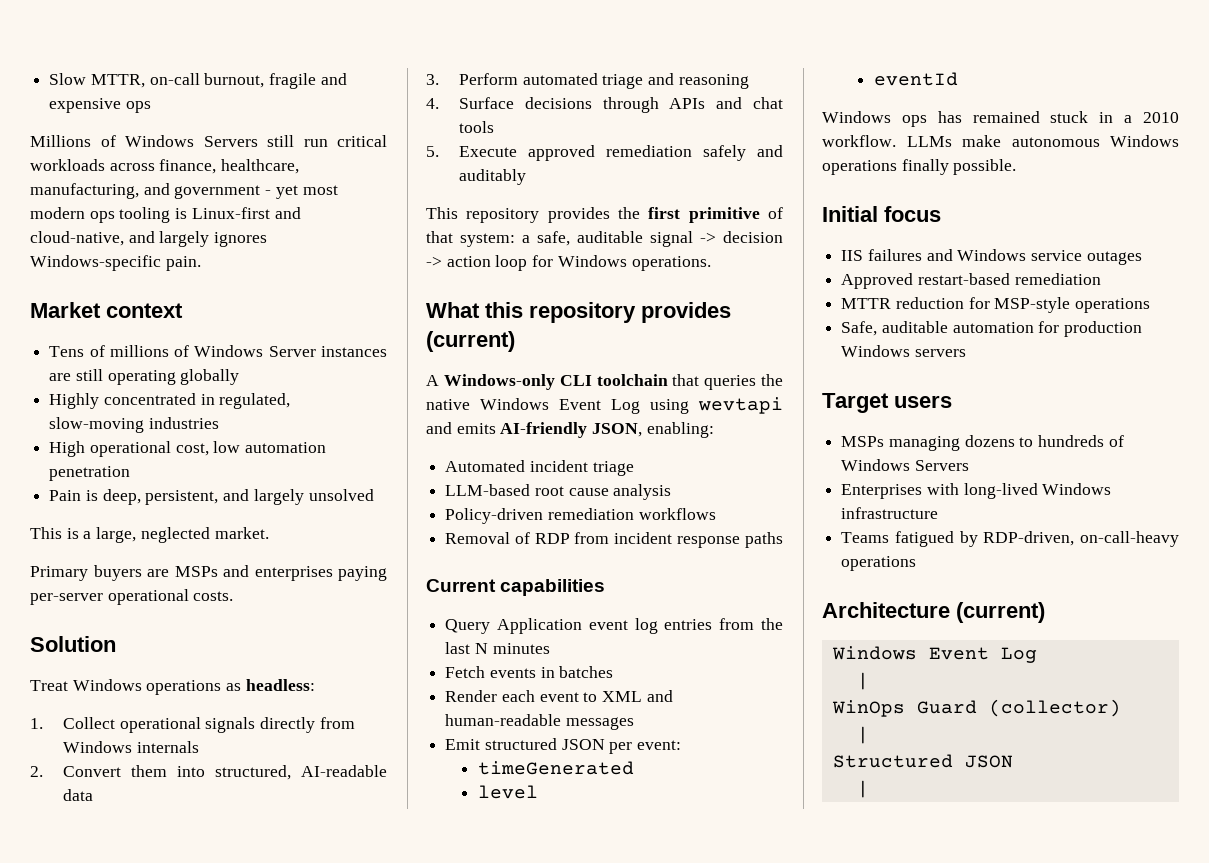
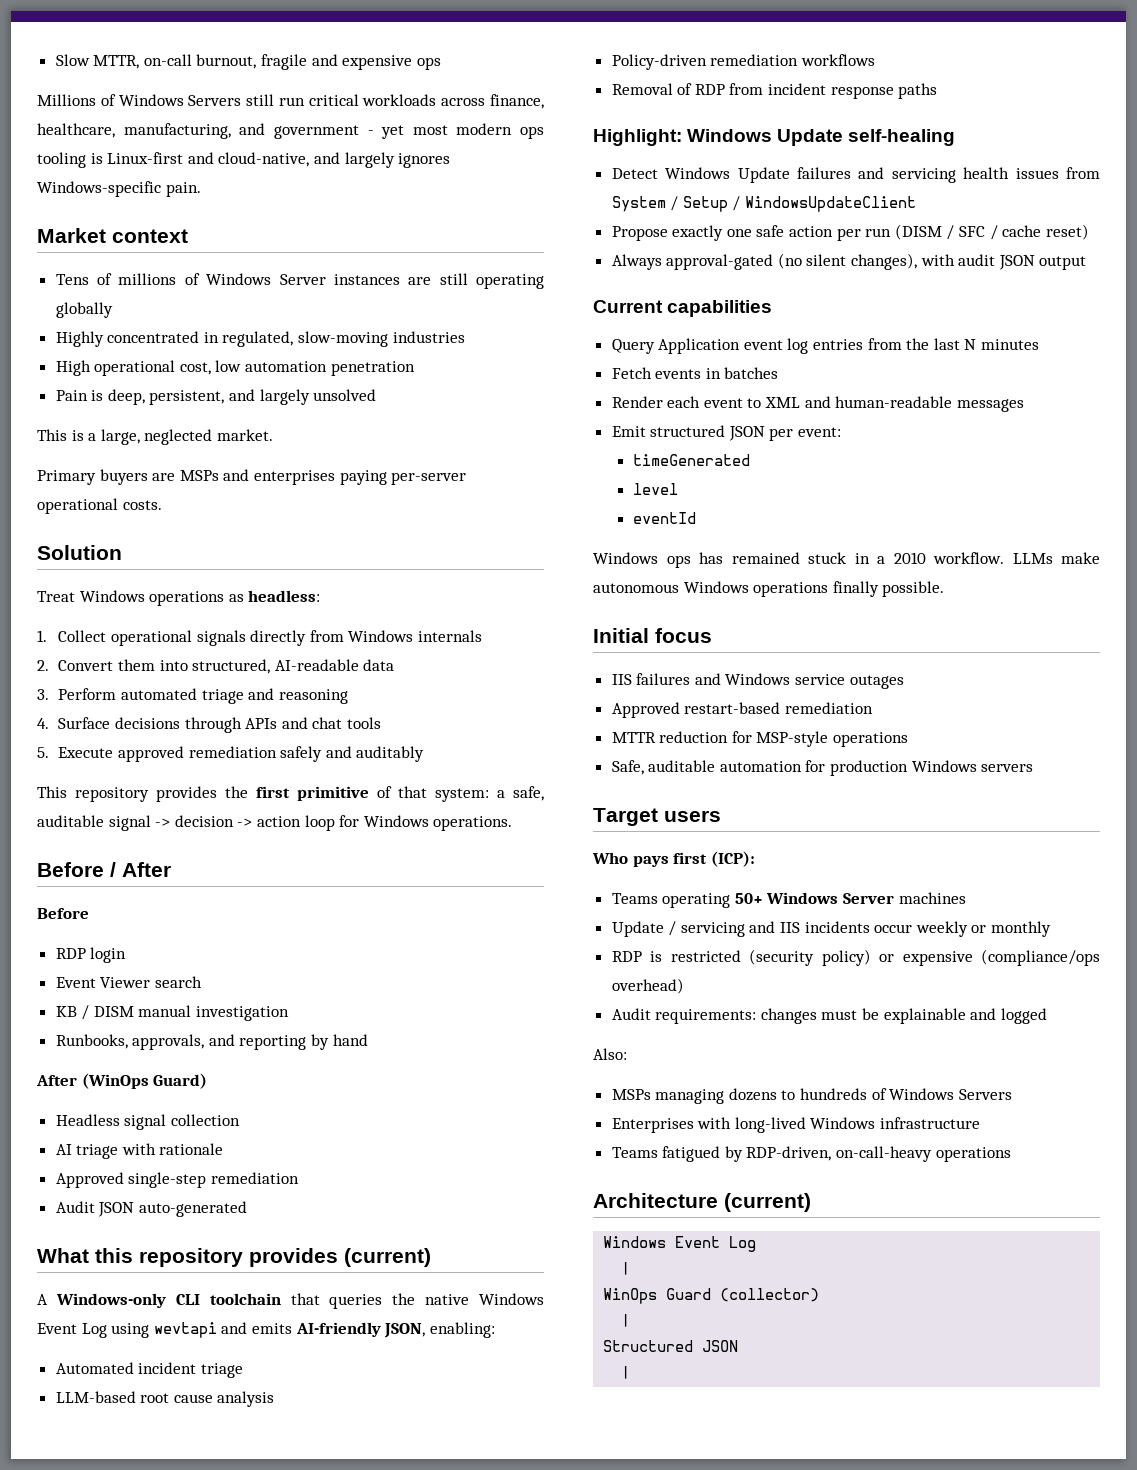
(711, 263) none -> [37,862,171,877] [37,908,89,919] [55,947,127,963] [55,976,202,988] [55,1005,290,1021] [55,1034,368,1050] [36,1073,208,1089] [55,1114,240,1130] [55,1143,224,1159] [55,1172,299,1188] [55,1201,247,1217] // Before / After // Before // RDP login // Event Viewer search // KB / DISM manual investigation // Runbooks, approvals, and reporting by hand // After (WinOps Guard) // Headless signal collection // AI triage with rationale // Approved single-step remediation // Audit JSON auto-generated
(783, 540) none -> [593,129,956,146] [611,167,1100,183] [611,196,917,212] [611,224,1089,241] [611,253,1087,270] // Highlight: Windows Update self-healing // Detect Windows Update failures and servicing health issues from System / Setup / WindowsUpdateClient // Propose exactly one safe action per run (DISM / SFC / cache reset) // Always approval-gated (no silent changes), with audit JSON output
(952, 401) none -> [592,851,755,867] [611,892,966,908] [611,921,1052,937] [611,949,1100,966] [611,978,684,994] [611,1008,1047,1024] [593,1048,627,1060] // Who pays first (ICP): // Teams operating 50+ Windows Server machines // Update / servicing and IIS incidents occur weekly or monthly // RDP is restricted (security policy) or expensive (compliance/ops overhead) // Audit requirements: changes must be explainable and logged // Also:

